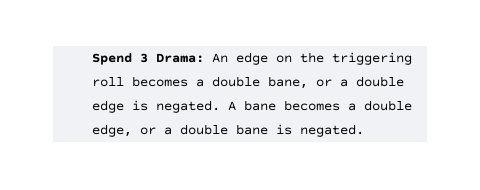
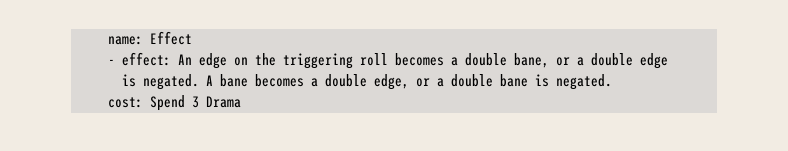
[92,53,205,65] Spend 3 Drama: -> [108,31,193,45] [108,52,172,66] name: Effect // - effect:
(125, 106) none -> (669, 61) //
(365, 130) none -> [108,95,242,111] // cost: Spend 3 Drama

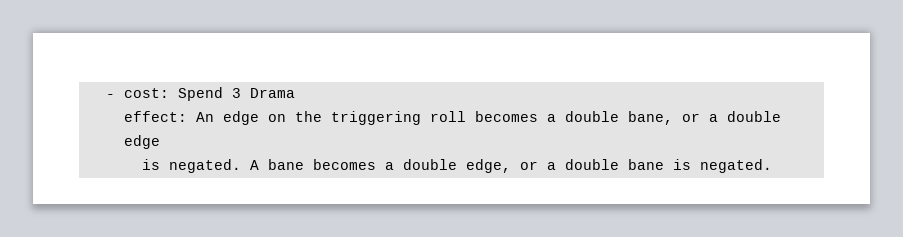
[108,31,193,45] [108,59,116,65] name: Effect // - -> [105,87,295,101] - cost: Spend 3 Drama //
[108,95,242,111] // cost: Spend 3 Drama -> (772, 166) none

